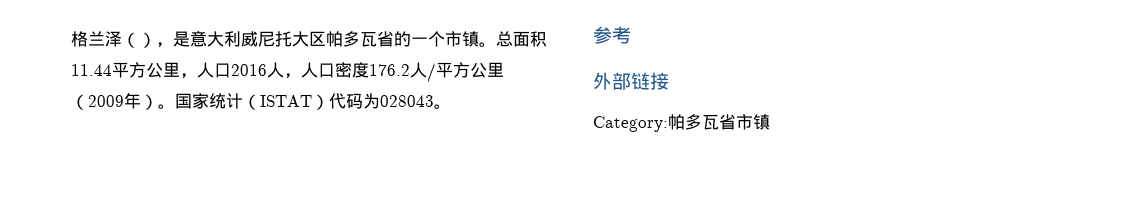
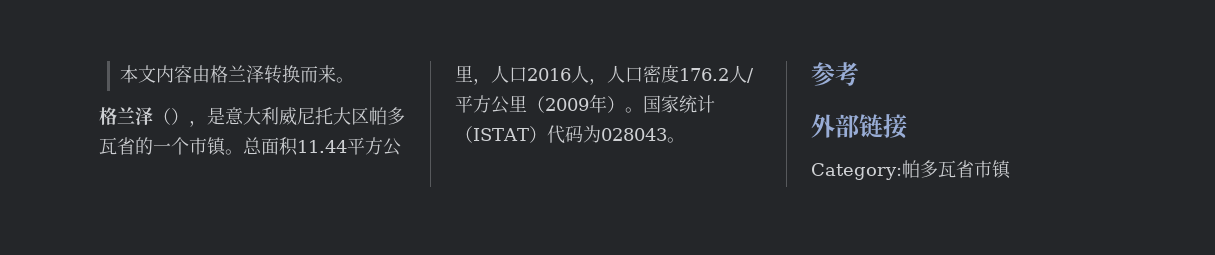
(71, 39) none -> [119,65,354,84] 本文内容由格兰泽转换而来。 //

